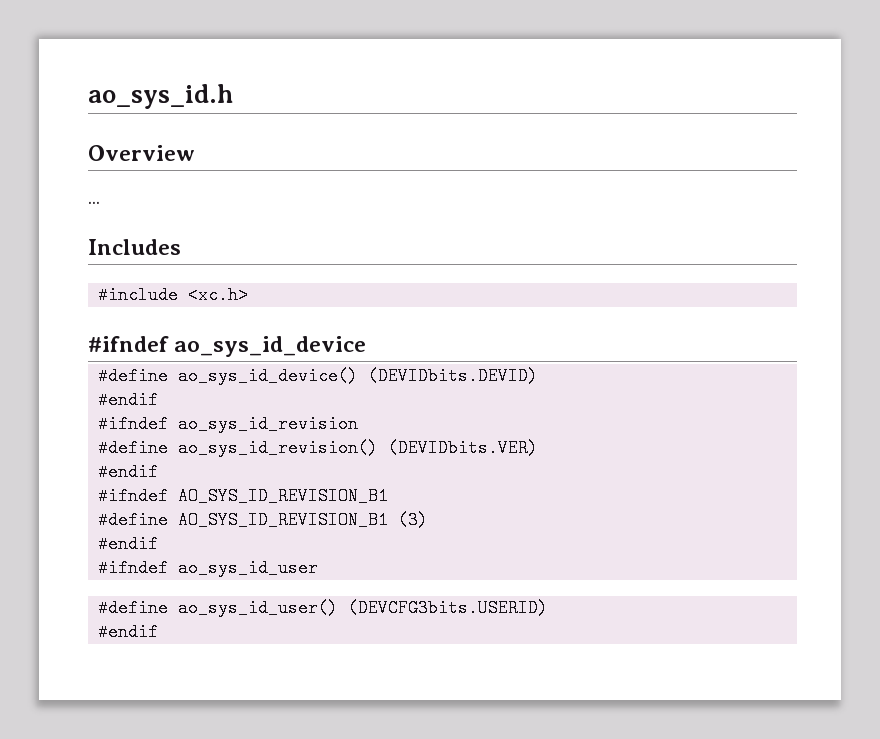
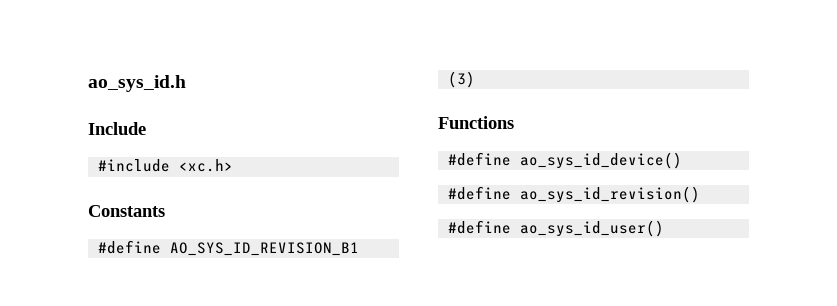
[88,145,195,161] [88,201,100,204] [88,239,181,255] Overview // ... // Includes -> [88,122,146,135] Include
[88,336,367,357] [97,367,538,385] [97,391,158,409] [97,415,358,433] [97,439,538,457] [97,463,158,481] [97,487,388,505] [97,511,428,529] [97,535,158,553] [97,559,318,577] #ifndef ao_sys_id_device // #define ao_sys_id_device() (DEVIDbits.DEVID) // #endif // #ifndef ao_sys_id_revision // #define ao_sys_id_revision() (DEVIDbits.VER) // #endif // #ifndef AO_SYS_ID_REVISION_B1 // #define AO_SYS_ID_REVISION_B1 (3) // #endif // #ifndef ao_sys_id_user -> [88,205,165,217] [97,240,359,256] [447,71,475,88] [438,116,514,129] [447,152,682,169] [447,186,700,203] Constants // #define AO_SYS_ID_REVISION_B1 (3) // Functions // #define ao_sys_id_device() // #define ao_sys_id_revision()
[347,599,548,617] [97,623,158,641] (DEVCFG3bits.USERID) // #endif -> (664, 228) none

